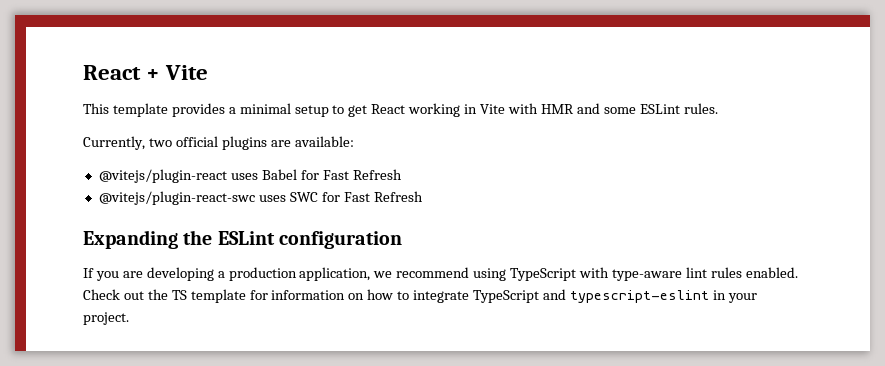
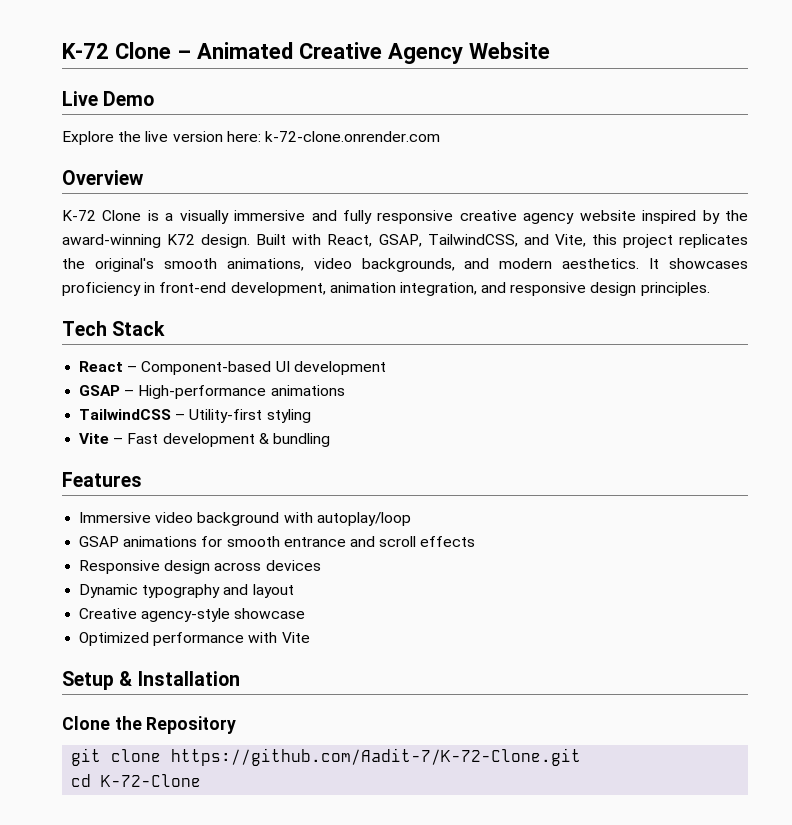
[83,65,209,80] [83,103,718,117] [83,136,354,150] [98,169,402,183] [98,191,423,205] [83,230,402,249] [83,267,798,281] [83,289,757,303] [83,312,129,325] React + Vite // This template provides a minimal setup to get React working in Vite with HMR and some ESLint rules. // Currently, two official plugins are available: // @vitejs/plugin-react uses Babel for Fast Refresh // @vitejs/plugin-react-swc uses SWC for Fast Refresh // Expanding the ESLint configuration // If you are developing a production application, we recommend using TypeScript with type-aware lint rules enabled. Check out the TS template for information on how to integrate TypeScript and typescript-eslint in your project. -> [62,42,550,64] [62,91,155,106] [62,131,440,145] [62,170,144,185] [62,210,749,224] [62,234,749,248] [62,258,748,272] [62,282,710,296] [62,321,166,336] [79,361,386,375] [79,385,345,399] [79,409,311,423] [79,433,330,447] [62,472,142,487] [79,512,411,526] [79,536,476,547] [79,560,321,574] [79,584,294,598] [79,608,306,622] [79,632,310,646] [62,671,240,690] [62,716,237,734] [71,748,582,766] [71,774,202,787] K-72 Clone – Animated Creative Agency Website // Live Demo // Explore the live version here: k-72-clone.onrender.com // Overview // K-72 Clone is a visually immersive and fully responsive creative agency website inspired by the award-winning K72 design. Built with React, GSAP, TailwindCSS, and Vite, this project replicates the original's smooth animations, video backgrounds, and modern aesthetics. It showcases proficiency in front-end development, animation integration, and responsive design principles. // Tech Stack // React – Component-based UI development // GSAP – High-performance animations // TailwindCSS – Utility-first styling // Vite – Fast development & bundling // Features // Immersive video background with autoplay/loop // GSAP animations for smooth entrance and scroll effects // Responsive design across devices // Dynamic typography and layout // Creative agency-style showcase // Optimized performance with Vite // Setup & Installation // Clone the Repository // git clone https://github.com/Aadit-7/K-72-Clone.git // cd K-72-Clone

